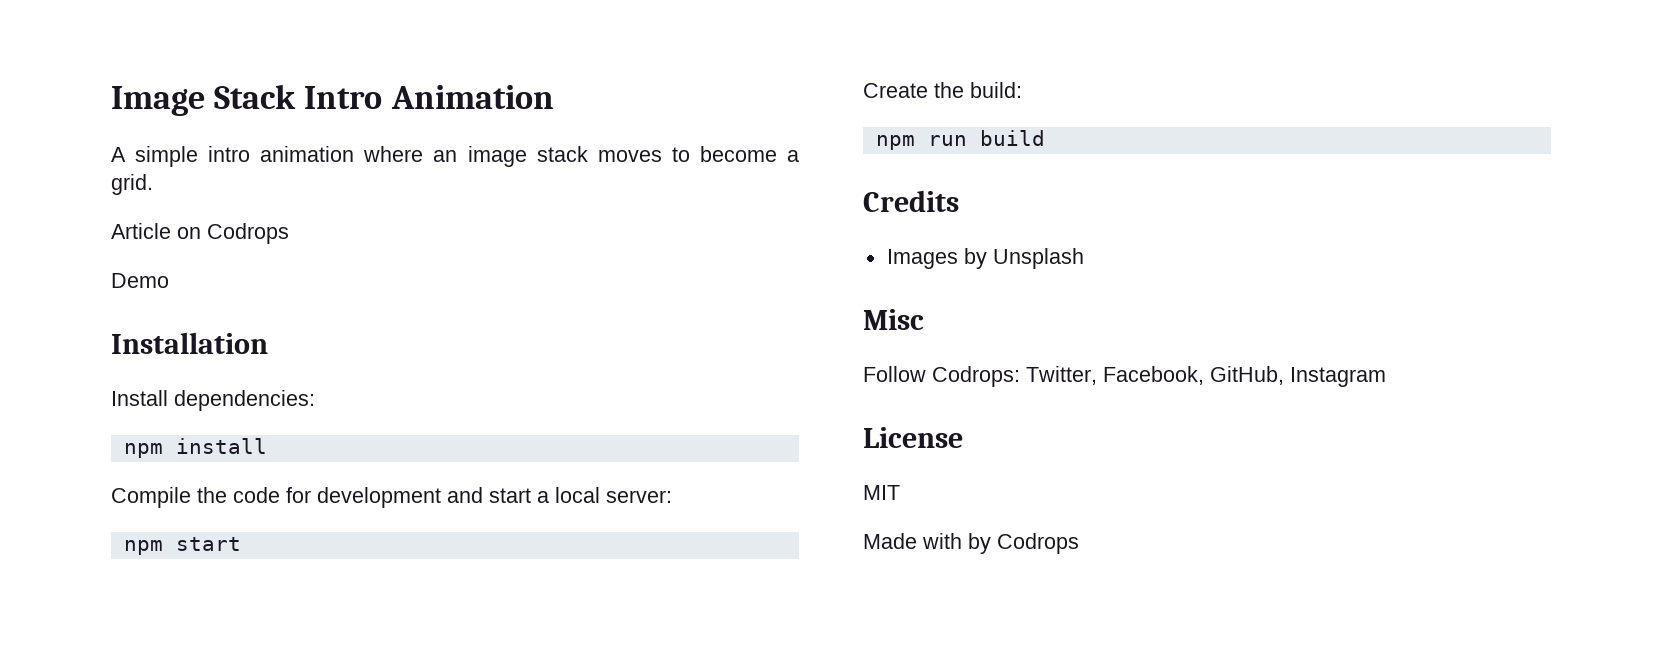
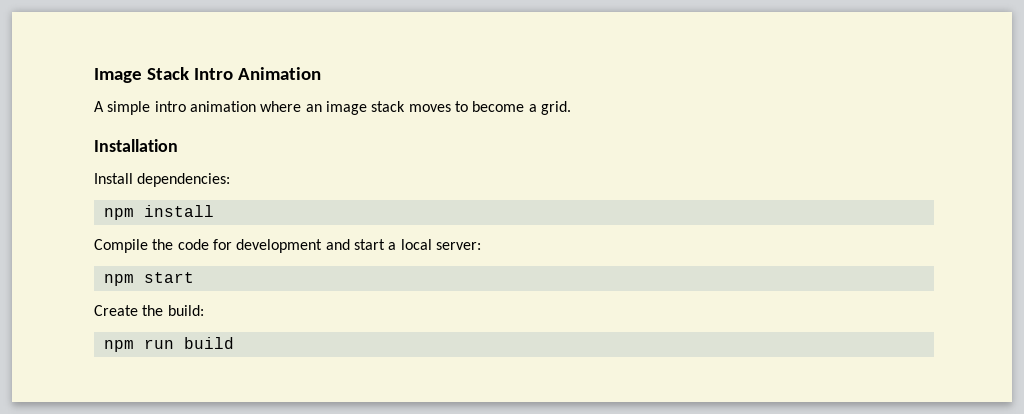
[111,223,289,244] [111,273,169,288] // Article on Codrops // Demo -> (571, 108) none
[863,190,959,212] [886,248,1084,269] [863,309,924,330] [863,366,1386,387] [863,427,963,448] [863,485,900,500] [863,533,1079,554] // Credits // Images by Unsplash // Misc // Follow Codrops: Twitter, Facebook, GitHub, Instagram // License // MIT // Made with by Codrops -> (234, 343) none

